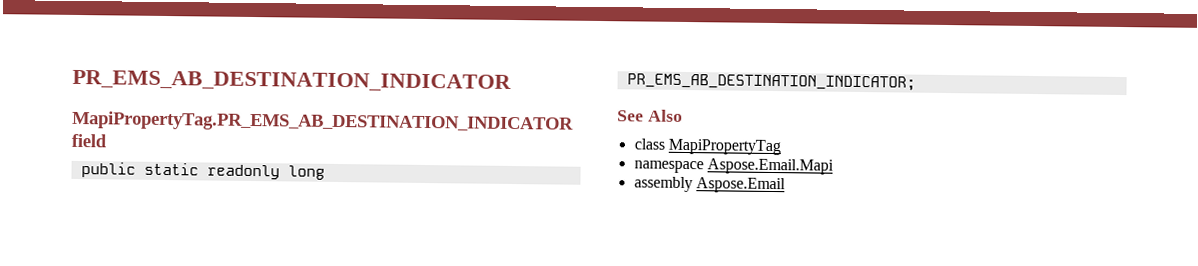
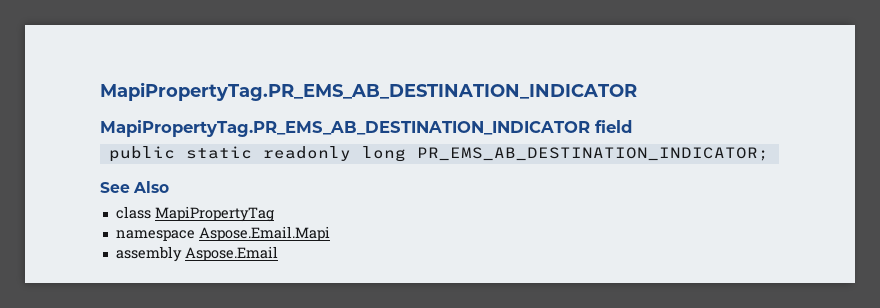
[72,69,512,93] PR_EMS_AB_DESTINATION_INDICATOR -> [100,82,637,101] MapiPropertyTag.PR_EMS_AB_DESTINATION_INDICATOR

